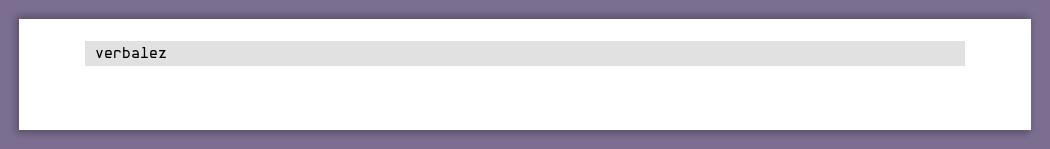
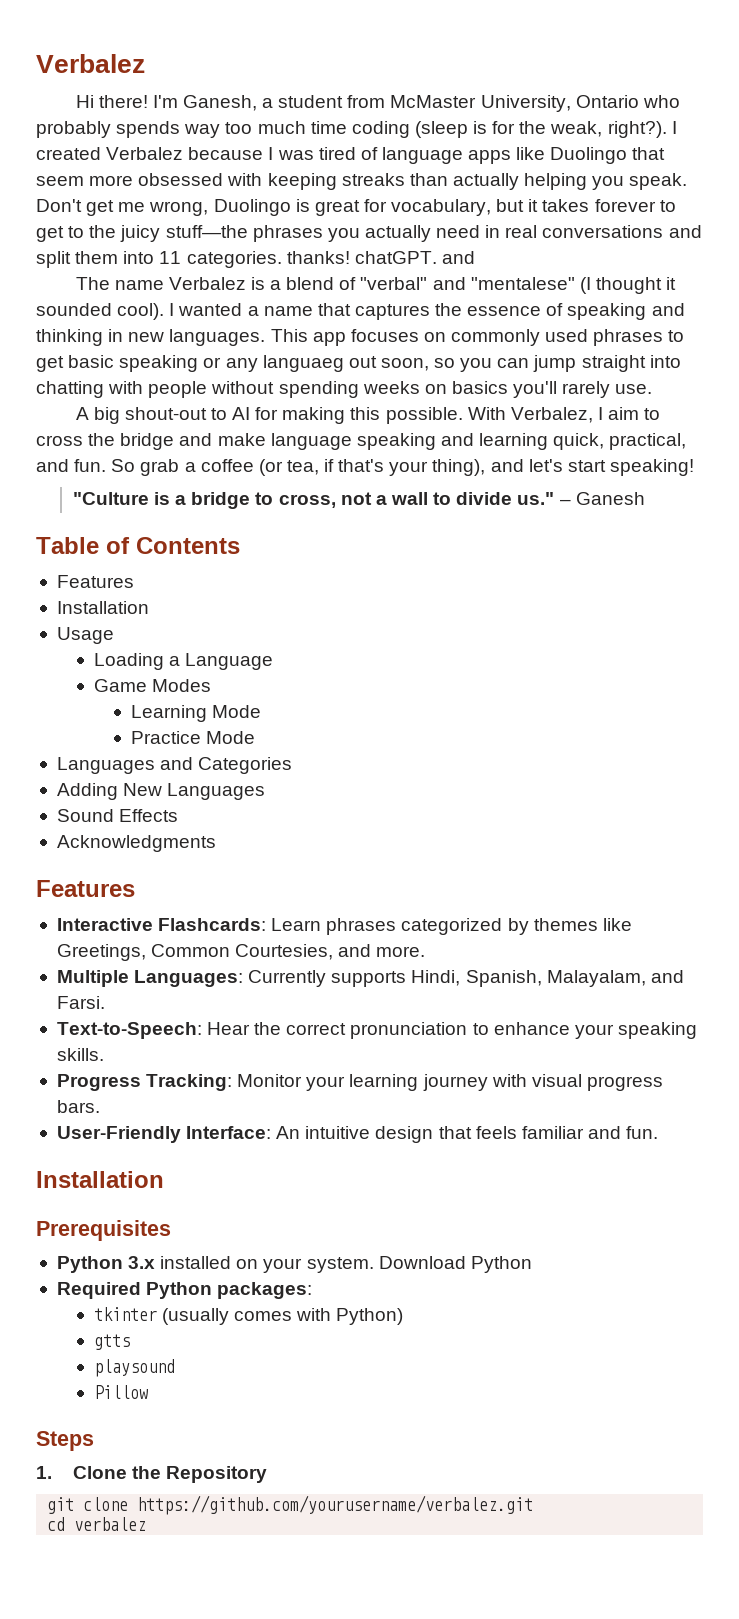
(95, 52) none -> [36,54,145,73] [75,95,680,112] [36,121,677,138] [36,147,666,164] [36,173,688,190] [36,199,676,216] [36,225,702,242] [36,251,475,268] [75,277,677,294] [36,303,685,320] [36,329,685,346] [36,355,681,372] [36,381,653,398] [75,407,661,424] [36,433,687,450] [36,459,694,476] [72,492,645,509] [36,537,240,554] [56,575,134,588] [56,601,149,614] [56,627,114,644] [93,653,274,670] [93,679,211,692] [130,705,261,722] [130,731,255,744] [56,757,293,774] [56,783,266,800] [56,809,179,822] [56,835,216,852] [36,880,135,897] [56,918,632,935] [56,944,426,961] [56,970,684,987] [56,996,105,1009] [56,1022,697,1039] [56,1048,104,1061] [56,1074,663,1091] [56,1100,100,1113] [56,1126,659,1143] [36,1171,164,1188] [36,1220,171,1241] [56,1256,532,1273] [56,1282,313,1299] [93,1307,404,1325] [93,1334,130,1350] [93,1359,175,1377] [93,1385,148,1399] [36,1431,94,1451] [36,1466,268,1483] [47,1495,534,1515] [47,1517,66,1531] Verbalez // Hi there! I'm Ganesh, a student from McMaster University, Ontario who probably spends way too much time coding (sleep is for the weak, right?). I created Verbalez because I was tired of language apps like Duolingo that seem more obsessed with keeping streaks than actually helping you speak. Don't get me wrong, Duolingo is great for vocabulary, but it takes forever to get to the juicy stuff—the phrases you actually need in real conversations and split them into 11 categories. thanks! chatGPT. and // The name Verbalez is a blend of "verbal" and "mentalese" (I thought it sounded cool). I wanted a name that captures the essence of speaking and thinking in new languages. This app focuses on commonly used phrases to get basic speaking or any languaeg out soon, so you can jump straight into chatting with people without spending weeks on basics you'll rarely use. // A big shout-out to AI for making this possible. With Verbalez, I aim to cross the bridge and make language speaking and learning quick, practical, and fun. So grab a coffee (or tea, if that's your thing), and let's start speaking! // "Culture is a bridge to cross, not a wall to divide us." – Ganesh // Table of Contents // Features // Installation // Usage // Loading a Language // Game Modes // Learning Mode // Practice Mode // Languages and Categories // Adding New Languages // Sound Effects // Acknowledgments // Features // Interactive Flashcards: Learn phrases categorized by themes like Greetings, Common Courtesies, and more. // Multiple Languages: Currently supports Hindi, Spanish, Malayalam, and Farsi. // Text-to-Speech: Hear the correct pronunciation to enhance your speaking skills. // Progress Tracking: Monitor your learning journey with visual progress bars. // User-Friendly Interface: An intuitive design that feels familiar and fun. // Installation // Prerequisites // Python 3.x installed on your system. Download Python // Required Python packages: // tkinter (usually comes with Python) // gtts // playsound // Pillow // Steps // 1. Clone the Repository // git clone https://github.com/yourusername/verbalez.git // cd

